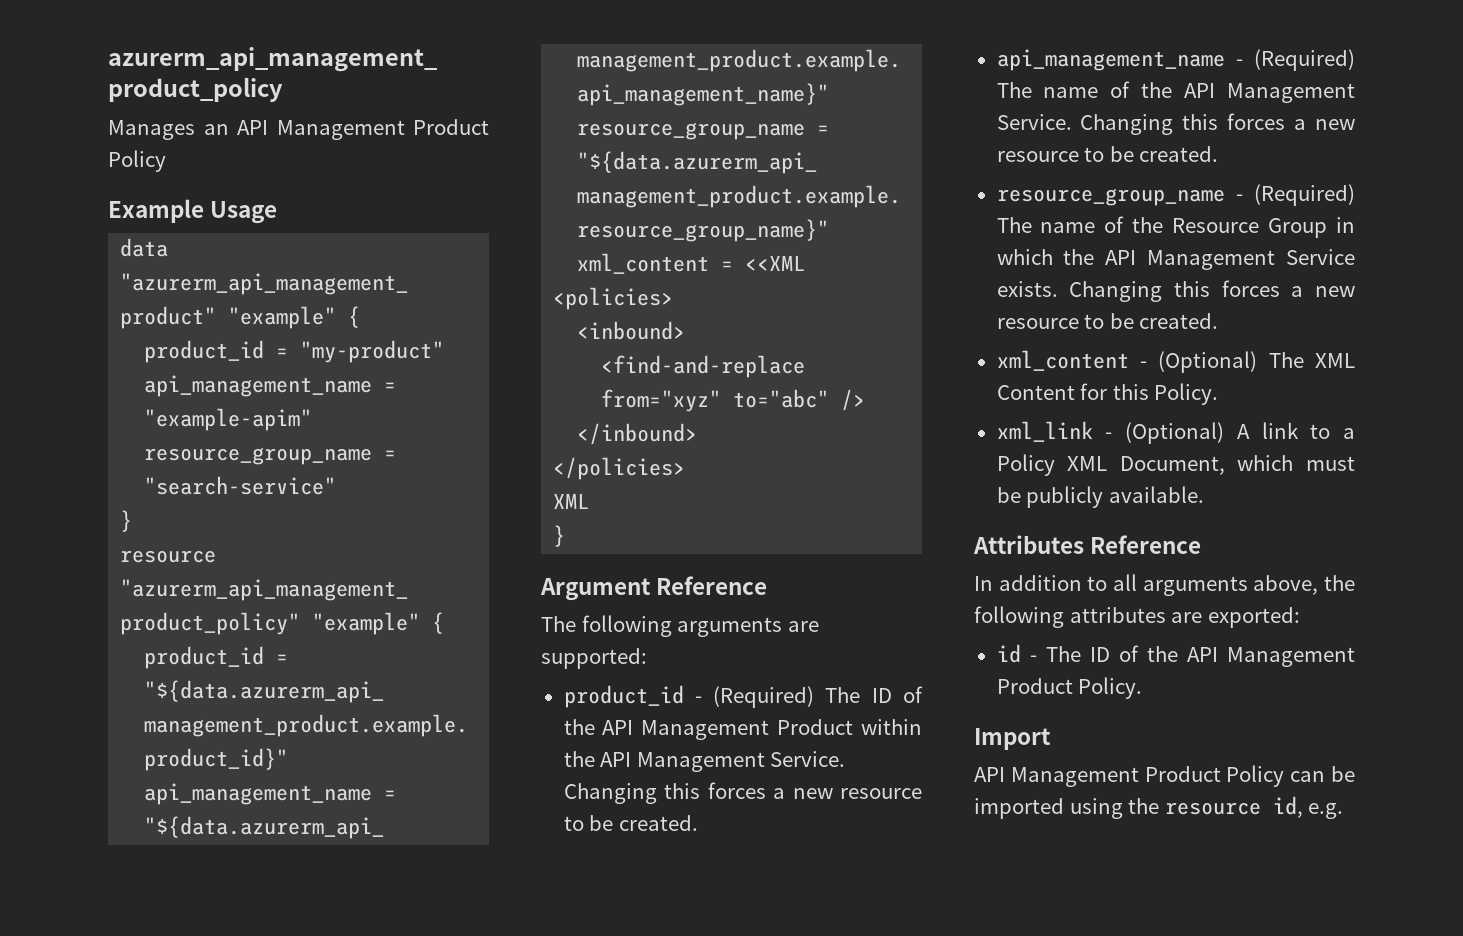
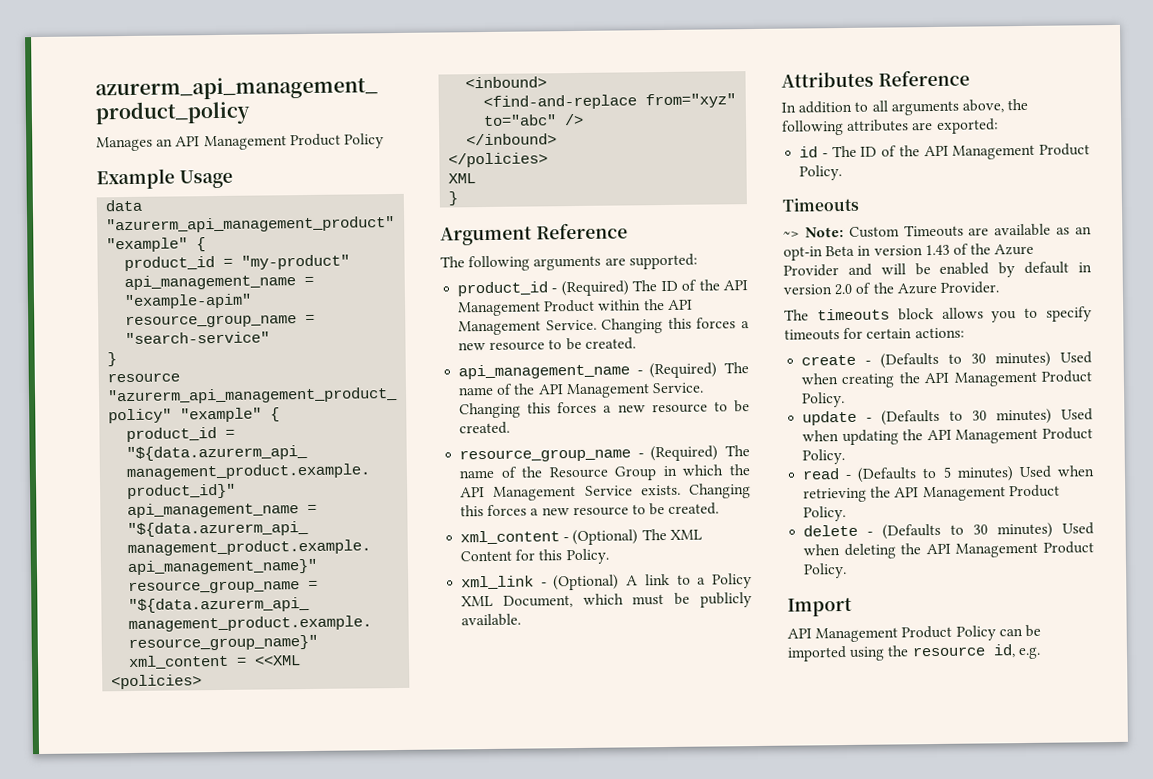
(1143, 688) none -> [782,197,860,212] [783,223,1092,238] [783,243,1035,261] [783,261,1092,278] [783,281,999,296] [784,306,1092,323] [784,327,965,341] [801,351,1092,369] [801,370,1092,389] [802,392,846,408] [802,408,1093,426] [802,427,1093,446] [802,448,846,465] [802,465,1095,483] [803,484,1060,503] [803,505,847,522] [803,522,1094,540] [803,541,1094,560] [803,562,848,579] // Timeouts // ~> Note: Custom Timeouts are available as an opt-in Beta in version 1.43 of the Azure Provider and will be enabled by default in version 2.0 of the Azure Provider. // The timeouts block allows you to specify timeouts for certain actions: // create - (Defaults to 30 minutes) Used when creating the API Management Product Policy. // update - (Defaults to 30 minutes) Used when updating the API Management Product Policy. // read - (Defaults to 5 minutes) Used when retrieving the API Management Product Policy. // delete - (Defaults to 30 minutes) Used when deleting the API Management Product Policy.

